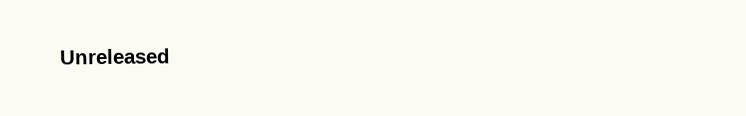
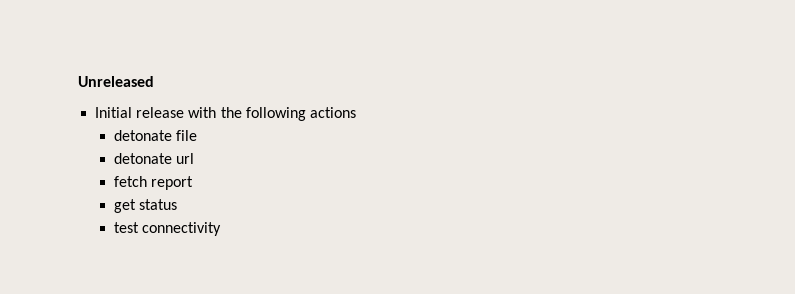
(171, 56) none -> [95,107,356,121] [113,130,197,141] [113,153,194,164] [113,176,193,190] [113,199,177,213] [113,222,221,236] // Initial release with the following actions // detonate file // detonate url // fetch report // get status // test connectivity

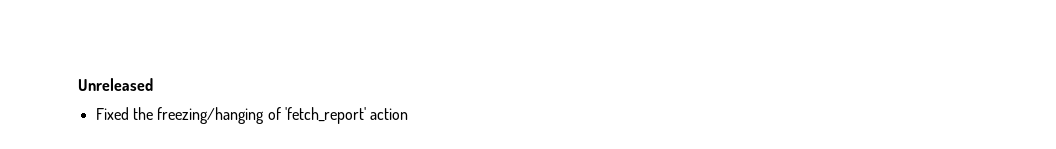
[95,107,356,121] [113,130,197,141] [113,153,194,164] [113,176,193,190] [113,199,177,213] [113,222,221,236] Initial release with the following actions // detonate file // detonate url // fetch report // get status // test connectivity -> [95,107,409,124] Fixed the freezing/hanging of 'fetch_report' action

